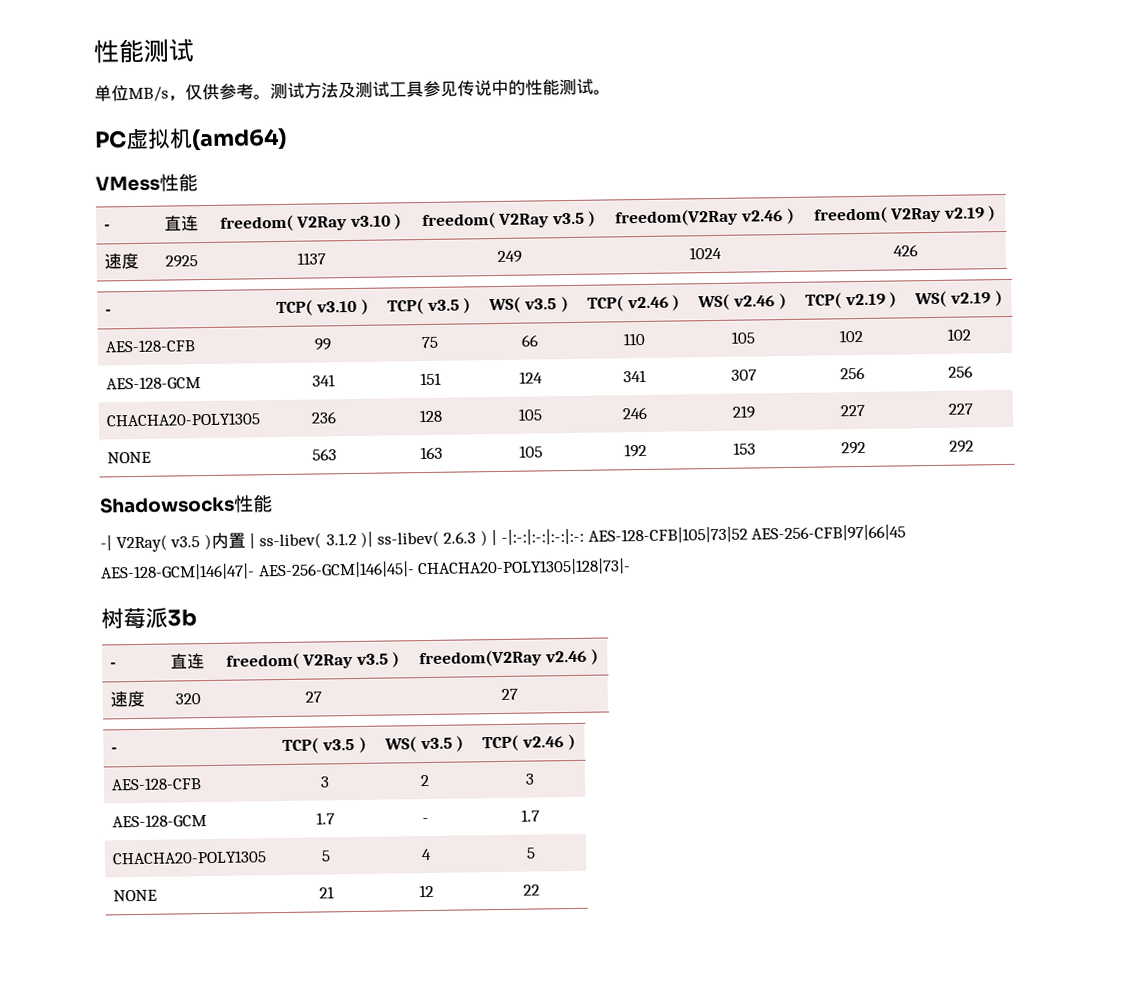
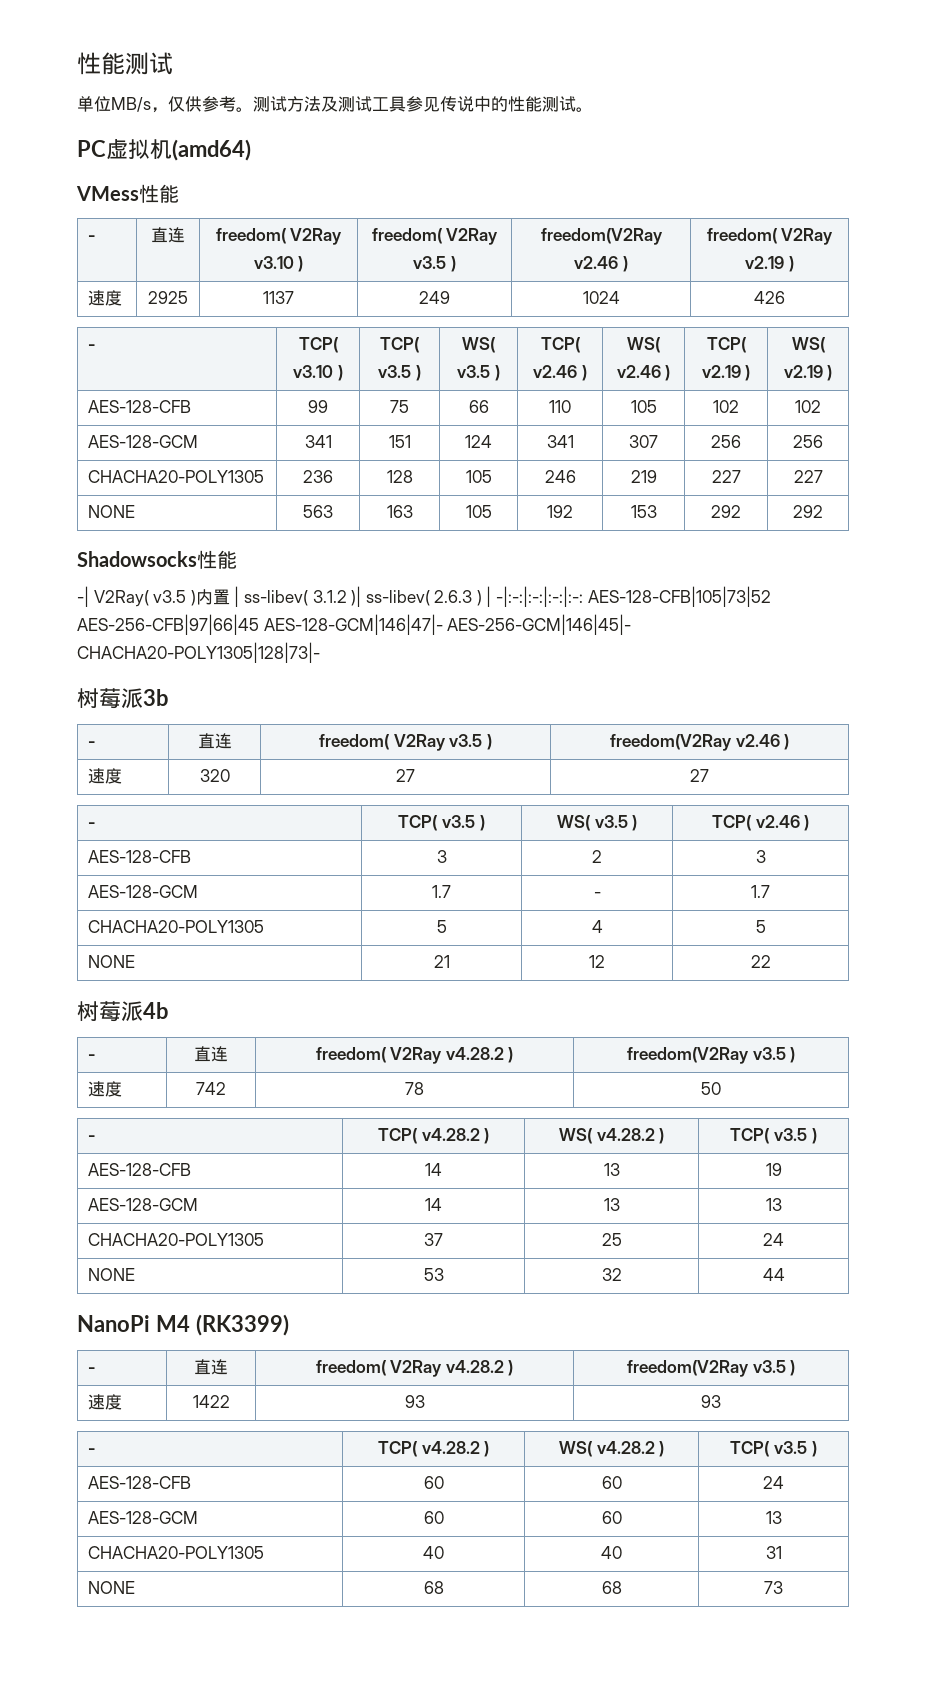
(540, 890) none -> [77,1001,168,1022] [88,1054,96,1060] [194,1046,228,1062] [315,1047,514,1064] [626,1047,796,1064] [88,1081,123,1097] [196,1082,226,1095] [405,1082,424,1095] [701,1082,721,1095] [88,1135,96,1141] [377,1128,490,1144] [558,1128,665,1144] [730,1128,817,1144] [88,1163,192,1176] [425,1163,442,1176] [603,1163,620,1176] [765,1163,782,1176] [88,1198,199,1211] [425,1198,442,1211] [603,1198,620,1211] [765,1198,782,1211] [88,1233,265,1246] [424,1233,443,1246] [601,1233,622,1246] [763,1233,784,1246] [88,1268,136,1281] [423,1268,444,1281] [601,1268,622,1281] [762,1268,785,1281] [77,1314,289,1336] [88,1367,96,1373] [194,1359,228,1375] [315,1360,514,1377] [626,1360,796,1377] [88,1394,123,1410] [192,1395,230,1408] [404,1395,425,1408] [701,1395,721,1408] [88,1448,96,1454] [377,1441,490,1457] [558,1441,665,1457] [730,1441,817,1457] [88,1476,192,1489] [423,1476,444,1489] [601,1476,622,1489] [763,1476,784,1489] [88,1511,199,1524] [423,1511,444,1524] [601,1511,622,1524] [765,1511,782,1524] [88,1546,265,1559] [423,1546,444,1559] [601,1546,622,1559] [765,1546,782,1559] [88,1581,136,1594] [423,1581,444,1594] [601,1581,622,1594] [764,1581,783,1594] // 树莓派4b // - | 直连 | freedom( V2Ray v4.28.2 ) | freedom(V2Ray v3.5 ) // 速度 | 742 | 78 | 50 // - | TCP( v4.28.2 ) | WS( v4.28.2 ) | TCP( v3.5 ) // AES-128-CFB | 14 | 13 | 19 // AES-128-GCM | 14 | 13 | 13 // CHACHA20-POLY1305 | 37 | 25 | 24 // NONE | 53 | 32 | 44 // NanoPi M4 (RK3399) // - | 直连 | freedom( V2Ray v4.28.2 ) | freedom(V2Ray v3.5 ) // 速度 | 1422 | 93 | 93 // - | TCP( v4.28.2 ) | WS( v4.28.2 ) | TCP( v3.5 ) // AES-128-CFB | 60 | 60 | 24 // AES-128-GCM | 60 | 60 | 13 // CHACHA20-POLY1305 | 40 | 40 | 31 // NONE | 68 | 68 | 73

